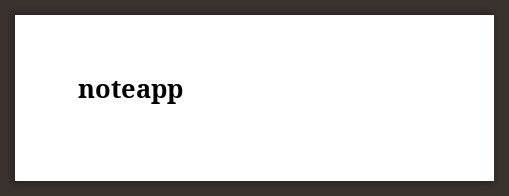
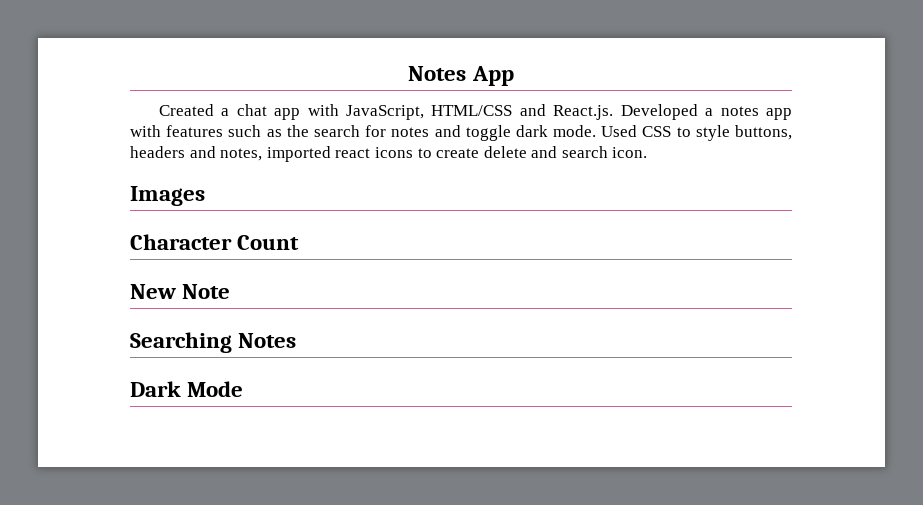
[78,81,183,104] noteapp -> [408,66,514,86] [158,104,792,120] [130,125,792,141] [130,146,648,162] [130,186,205,206] [130,234,300,250] [130,284,231,299] [130,332,297,353] [130,381,244,397] Notes App // Created a chat app with JavaScript, HTML/CSS and React.js. Developed a notes app with features such as the search for notes and toggle dark mode. Used CSS to style buttons, headers and notes, imported react icons to create delete and search icon. // Images // Character Count // New Note // Searching Notes // Dark Mode

